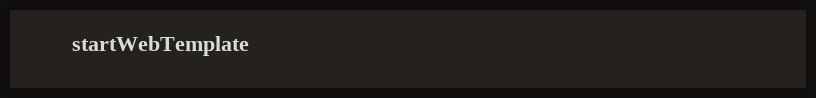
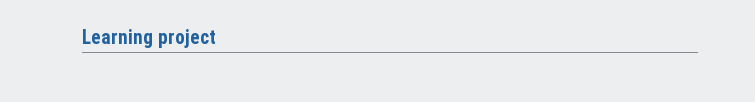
[72,36,249,56] startWebTemplate -> [82,29,217,48] Learning project

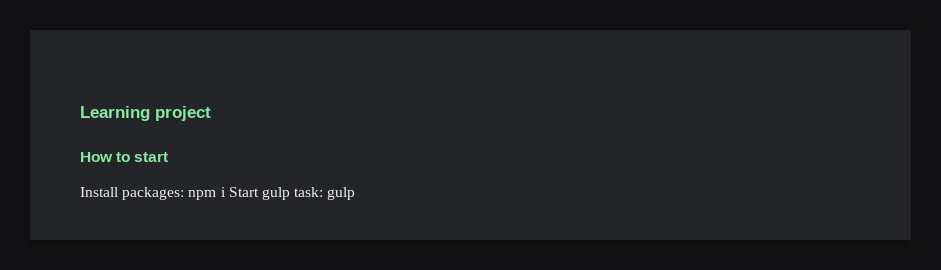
(217, 38) none -> [80,152,169,162] [80,187,356,200] // How to start // Install packages: npm i Start gulp task: gulp

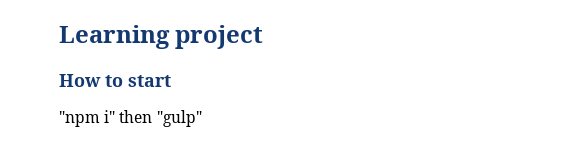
[80,187,356,200] Install packages: npm i Start gulp task: gulp -> [59,110,202,127] "npm i" then "gulp"

